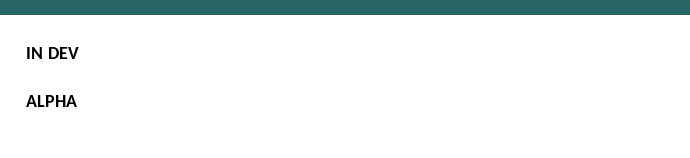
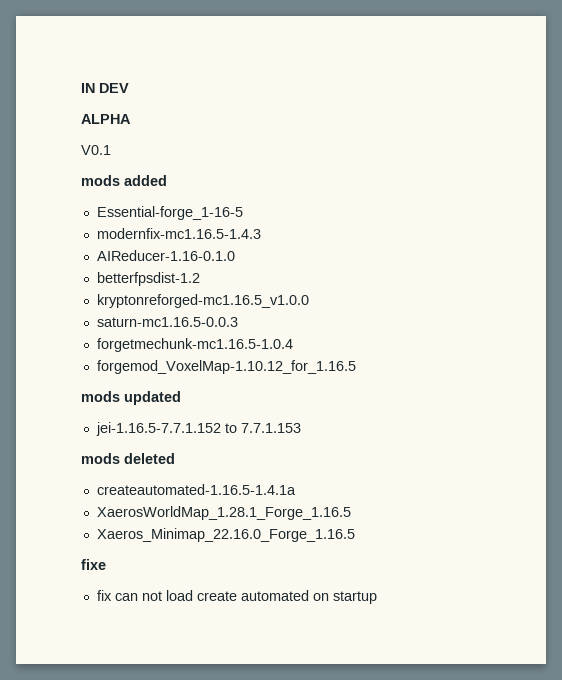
(77, 101) none -> [81,145,111,155] [81,175,167,186] [96,206,243,220] [96,228,261,239] [96,250,235,261] [96,272,200,286] [96,294,309,308] [96,317,238,327] [96,338,293,352] [96,360,356,374] [81,391,181,405] [95,422,301,436] [81,453,175,464] [96,484,296,495] [96,506,351,520] [96,528,355,542] [81,559,106,570] [96,590,377,604] // V0.1 // mods added // Essential-forge_1-16-5 // modernfix-mc1.16.5-1.4.3 // AIReducer-1.16-0.1.0 // betterfpsdist-1.2 // kryptonreforged-mc1.16.5_v1.0.0 // saturn-mc1.16.5-0.0.3 // forgetmechunk-mc1.16.5-1.0.4 // forgemod_VoxelMap-1.10.12_for_1.16.5 // mods updated // jei-1.16.5-7.7.1.152 to 7.7.1.153 // mods deleted // createautomated-1.16.5-1.4.1a // XaerosWorldMap_1.28.1_Forge_1.16.5 // Xaeros_Minimap_22.16.0_Forge_1.16.5 // fixe // fix can not load create automated on startup

